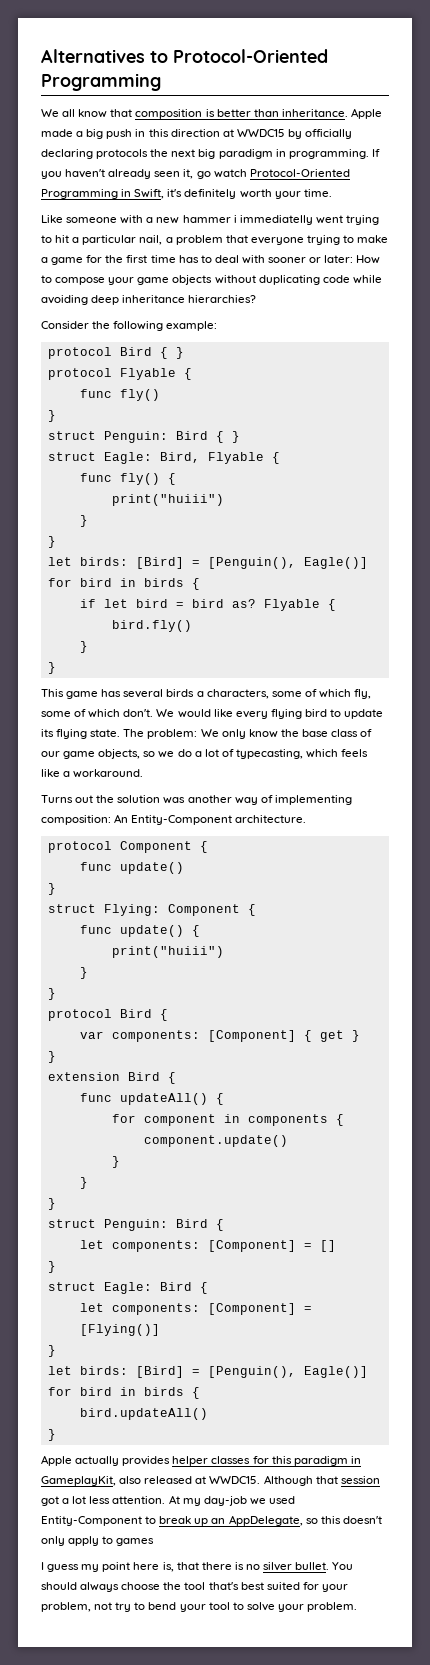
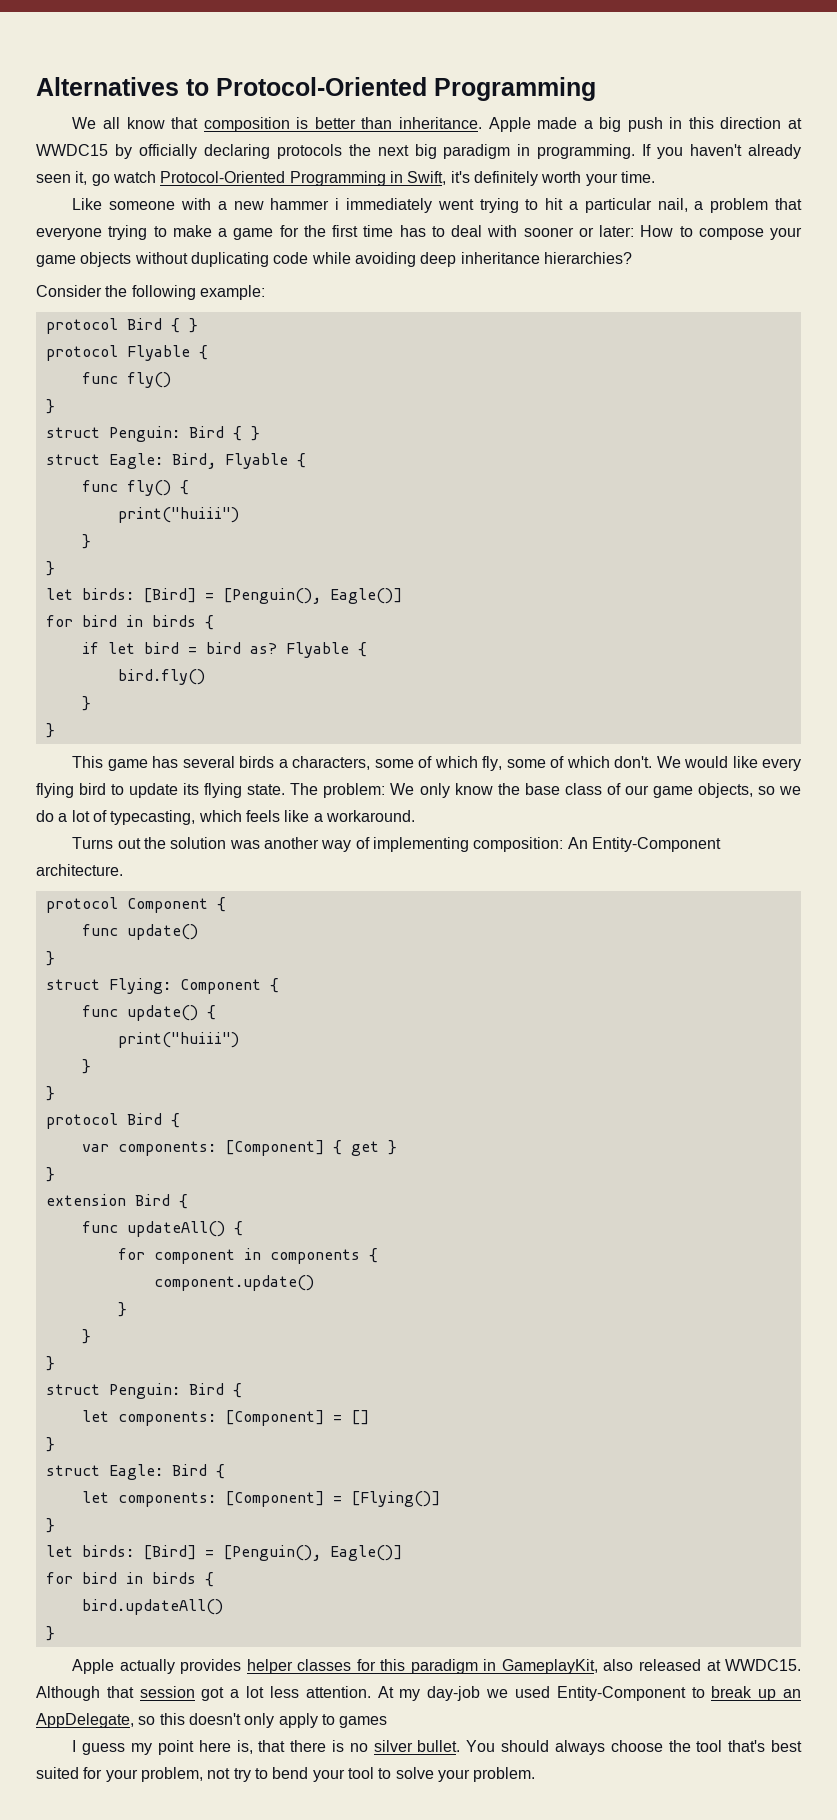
[239,215,313,225] immediatelly -> [346,198,433,213] immediately

